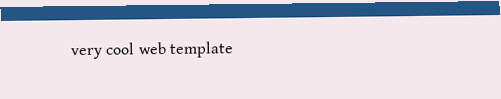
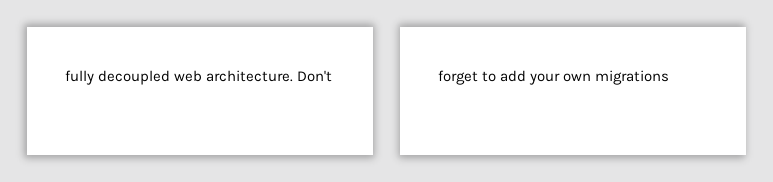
[70,41,234,60] very cool web template -> [65,70,670,85] fully decoupled web architecture. Don't forget to add your own migrations

